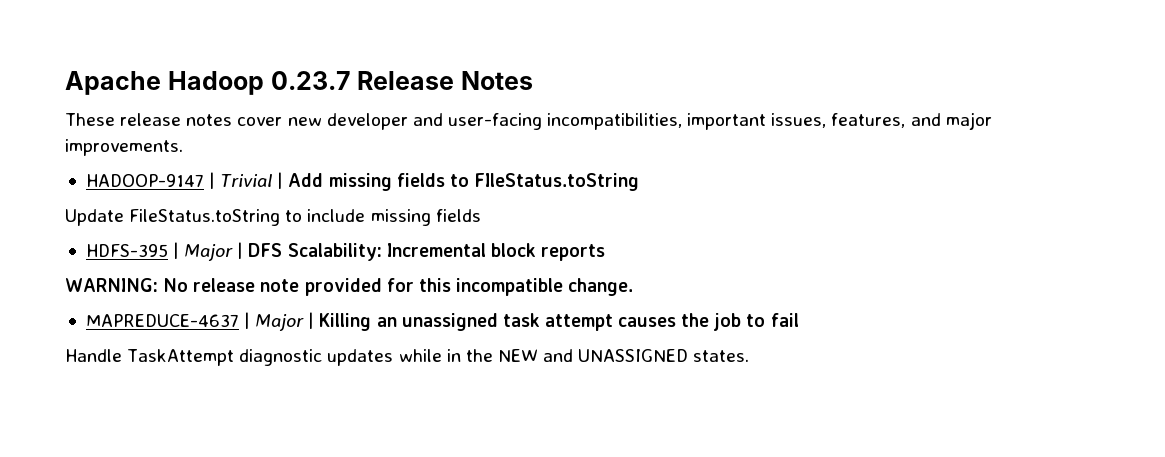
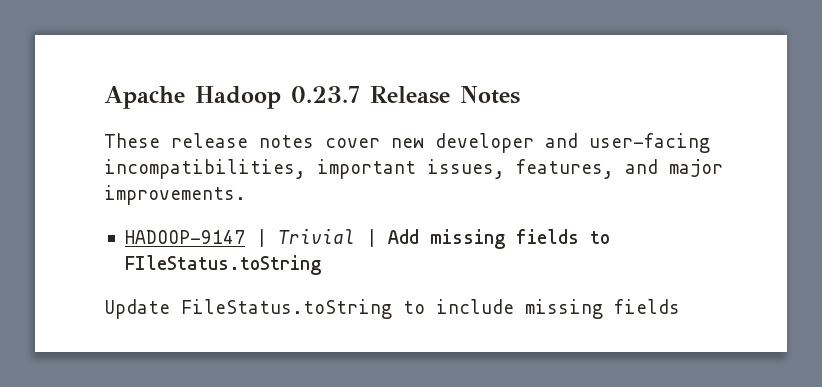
[85,242,605,261] [65,278,634,296] [85,312,799,331] [65,349,750,366] // HDFS-395 | Major | DFS Scalability: Incremental block reports // WARNING: No release note provided for this incompatible change. // MAPREDUCE-4637 | Major | Killing an unassigned task attempt causes the job to fail // Handle TaskAttempt diagnostic updates while in the NEW and UNASSIGNED states. -> (680, 306) none

